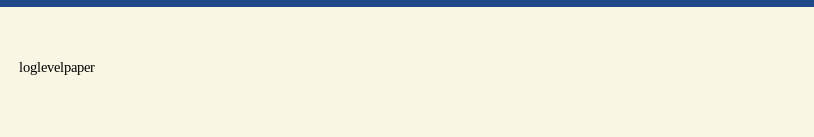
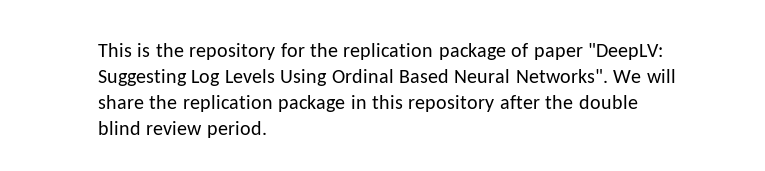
[19,62,95,75] loglevelpaper -> [98,43,663,60] [98,69,676,86] [98,95,638,112] [98,121,267,138] This is the repository for the replication package of paper "DeepLV: Suggesting Log Levels Using Ordinal Based Neural Networks". We will share the replication package in this repository after the double blind review period.

